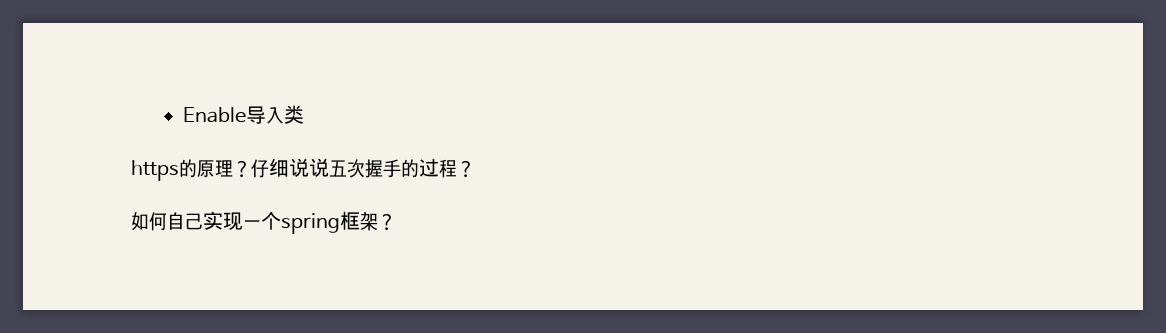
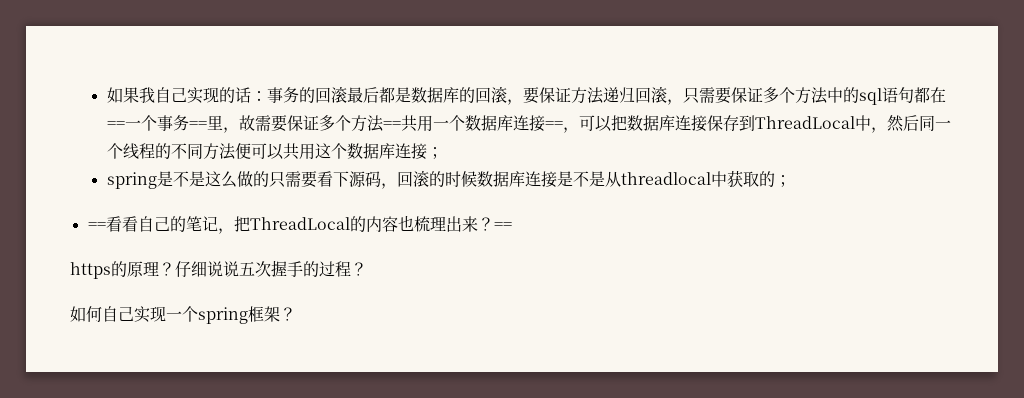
[183,105,305,124] Enable导入类 -> [106,86,946,105] [106,115,951,133] [106,143,443,160] [106,170,791,189] [87,215,512,234] 如果我自己实现的话：事务的回滚最后都是数据库的回滚，要保证方法递归回滚，只需要保证多个方法中的sql语句都在==一个事务==里，故需要保证多个方法==共用一个数据库连接==，可以把数据库连接保存到ThreadLocal中，然后同一个线程的不同方法便可以共用这个数据库连接； // spring是不是这么做的只需要看下源码，回滚的时候数据库连接是不是从threadlocal中获取的； // ==看看自己的笔记，把ThreadLocal的内容也梳理出来？==

